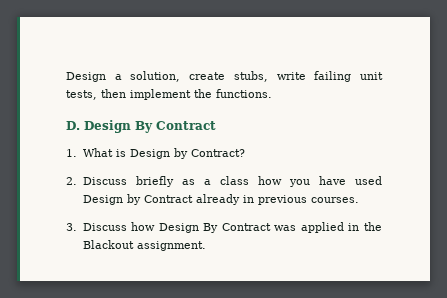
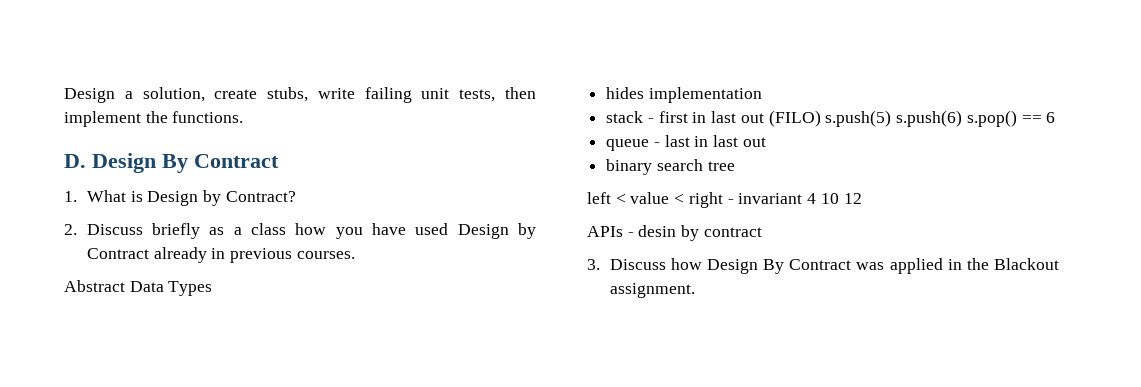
(359, 200) none -> [64,280,213,296] [606,87,762,103] [606,110,1056,127] [606,135,766,151] [606,159,735,175] [587,192,862,208] [587,225,762,241] // Abstract Data Types // hides implementation // stack - first in last out (FILO) s.push(5) s.push(6) s.pop() == 6 // queue - last in last out // binary search tree // left < value < right - invariant 4 10 12 // APIs - desin by contract

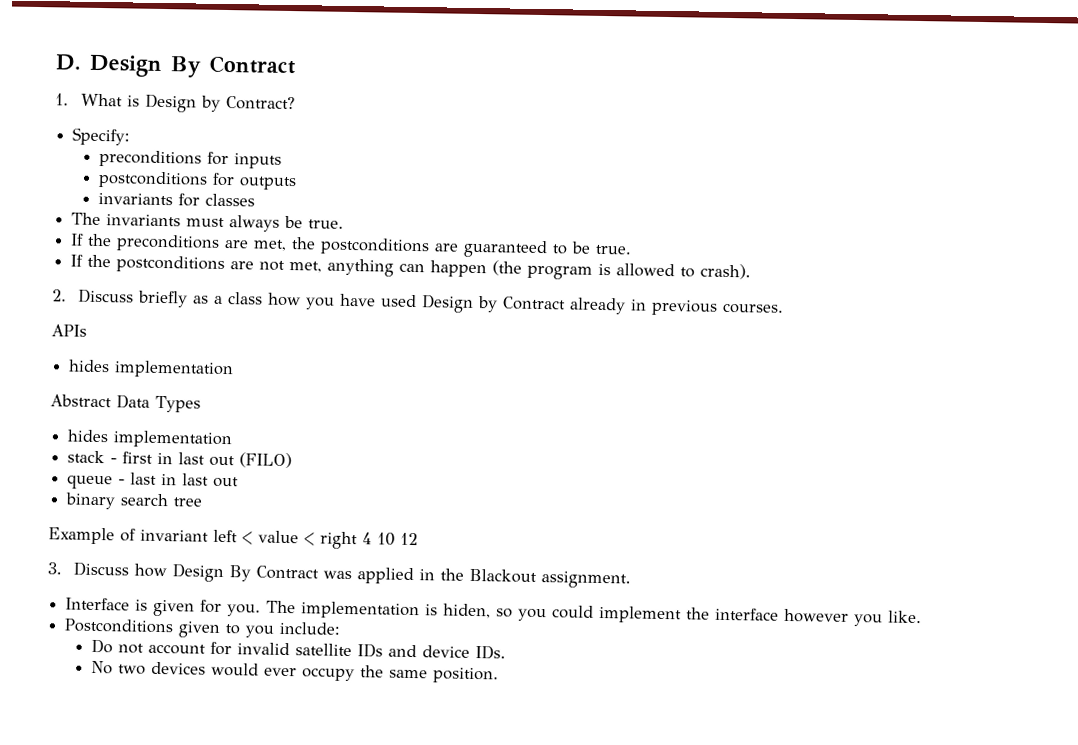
[64,87,536,103] [64,111,244,127] Design a solution, create stubs, write failing unit tests, then implement the functions. // -> (55, 62) none
(296, 196) none -> [72,127,131,146] [98,149,282,169] [97,170,297,191] [97,192,255,207] [71,212,345,232] [70,233,633,259] [70,254,752,280] // Specify: // preconditions for inputs // postconditions for outputs // invariants for classes // The invariants must always be true. // If the preconditions are met, the postconditions are guaranteed to be true. // If the postconditions are not met, anything can happen (the program is allowed to crash).
(355, 255) none -> [51,324,87,337] [68,359,235,379] // APIs // hides implementation
[825,110,1056,127] s.push(5) s.push(6) s.pop() == 6 -> (293, 460) none
(735, 166) none -> [48,527,209,545] Example of invariant
[727,193,803,204] - invariant -> (358, 540) none
[587,225,762,241] // APIs - desin by contract -> (418, 539) none
(695, 290) none -> [65,597,923,627] [64,618,341,638] [90,638,506,660] [90,660,499,684] // Interface is given for you. The implementation is hiden, so you could implement the interface however you like. // Postconditions given to you include: // Do not account for invalid satellite IDs and device IDs. // No two devices would ever occupy the same position.

